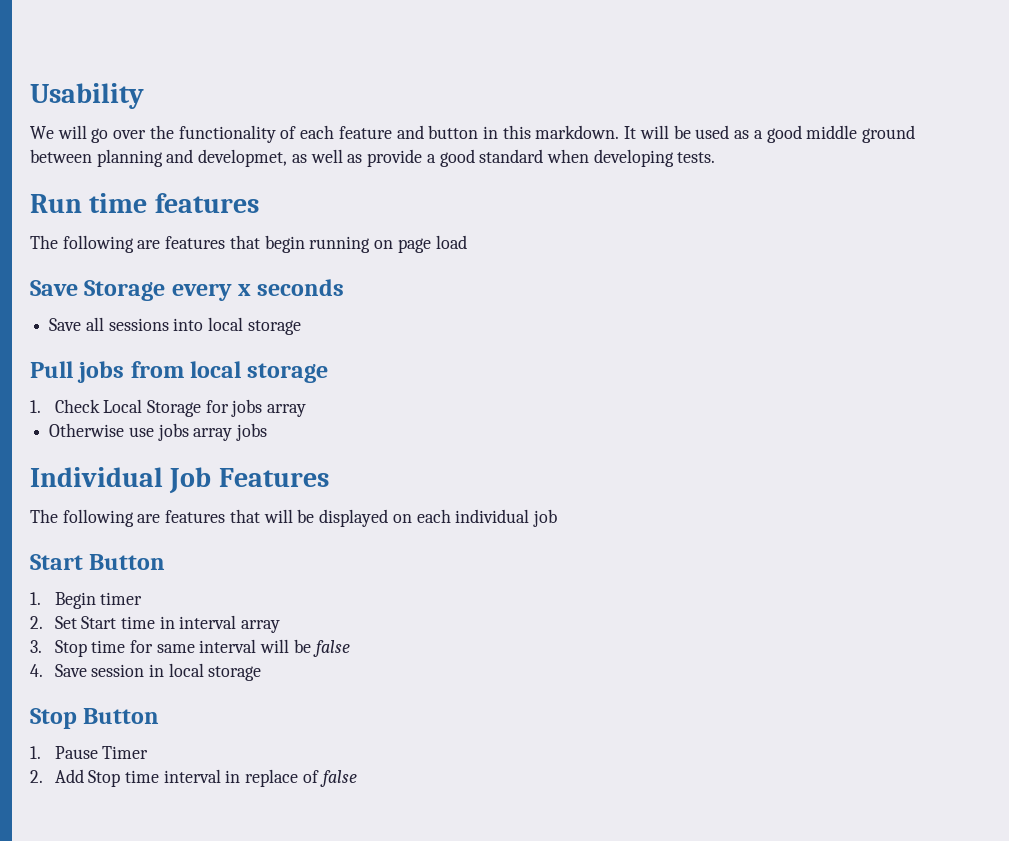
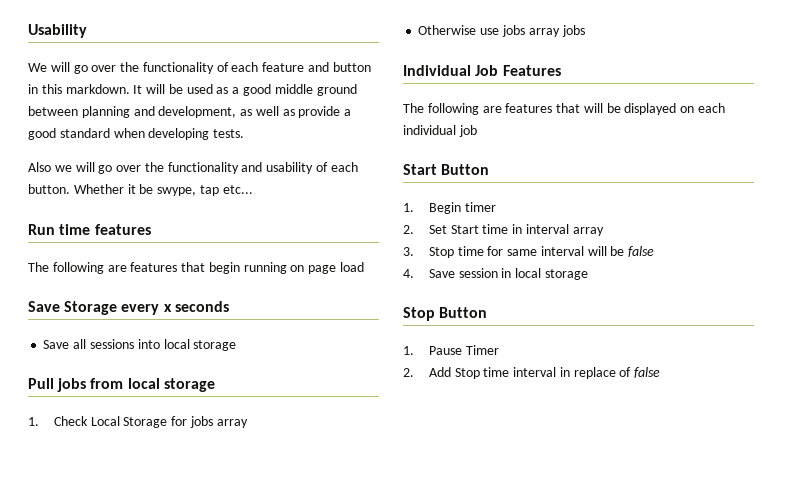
[198,149,288,167] developmet, -> [158,106,237,118] development,
(716, 157) none -> [28,162,358,174] [28,184,253,196] // Also we will go over the functionality and usability of each button. Whether it be swype, tap etc...

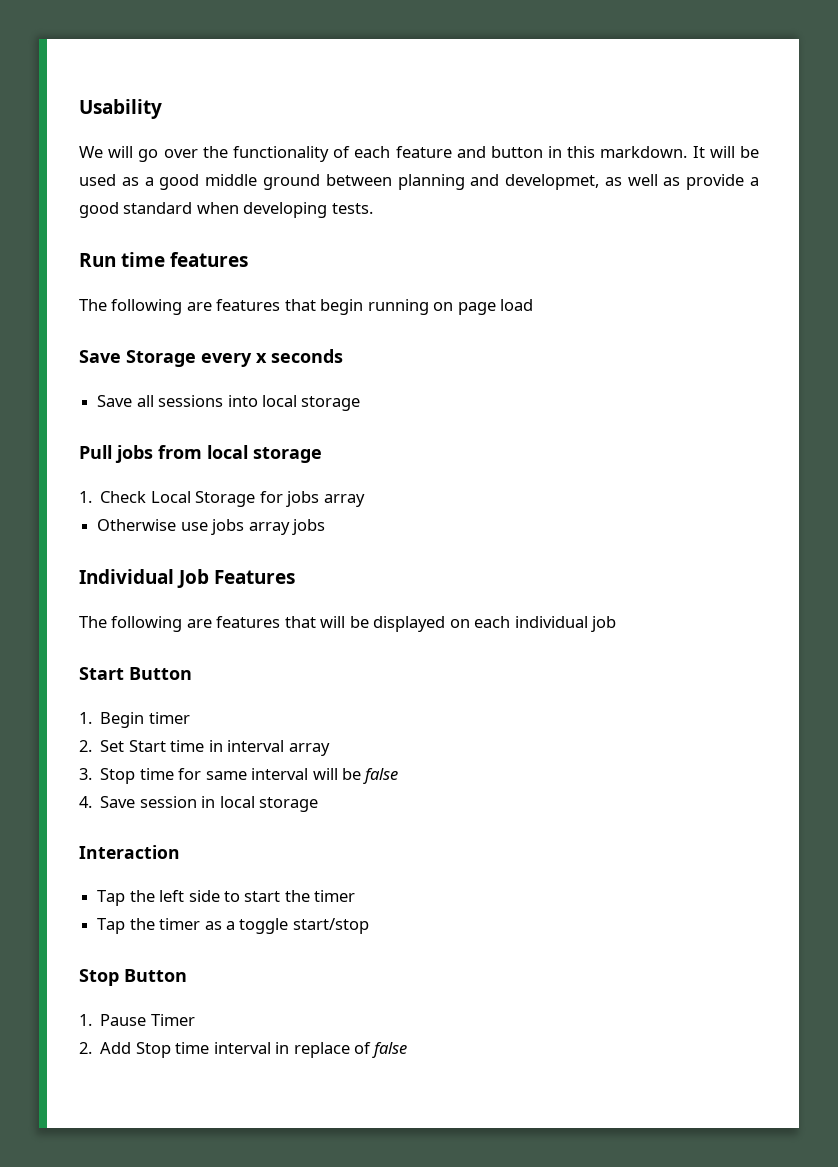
[158,106,237,118] development, -> [505,174,600,190] developmet,
[28,162,358,174] [28,184,253,196] // Also we will go over the functionality and usability of each button. Whether it be swype, tap etc... -> (373, 208) none
(588, 274) none -> [79,845,180,859] [97,890,356,906] [97,918,369,934] // Interaction // Tap the left side to start the timer // Tap the timer as a toggle start/stop

